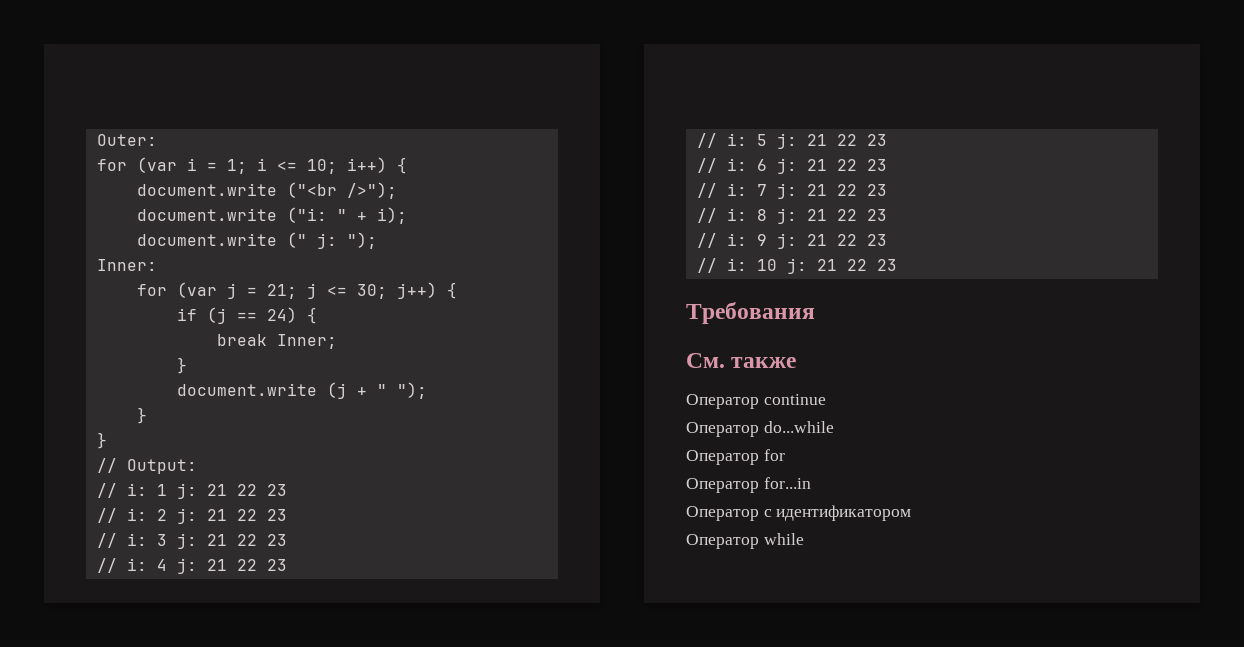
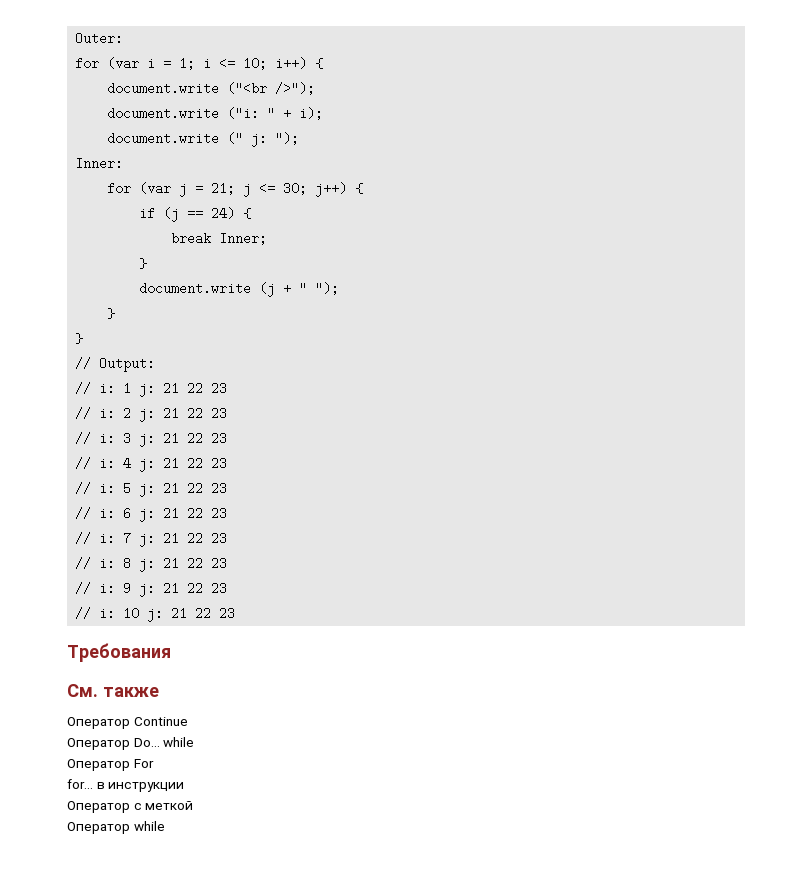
[763,394,826,405] [686,421,834,437] [686,449,785,465] [686,477,811,493] continue // Оператор do...while // Оператор for // Оператор for...in -> [133,717,188,726] [67,737,195,750] [67,759,154,771] [67,779,185,792] Continue // Оператор Do... while // Оператор For // for... в инструкции
[776,505,912,521] идентификатором -> [145,801,194,810] меткой

